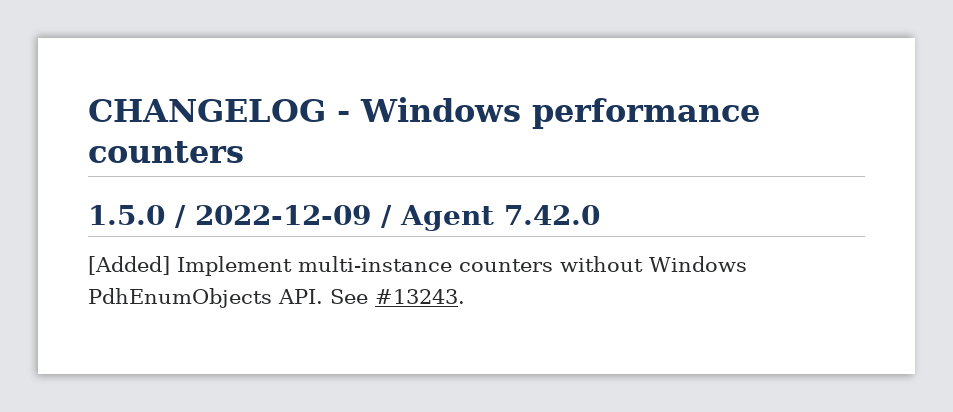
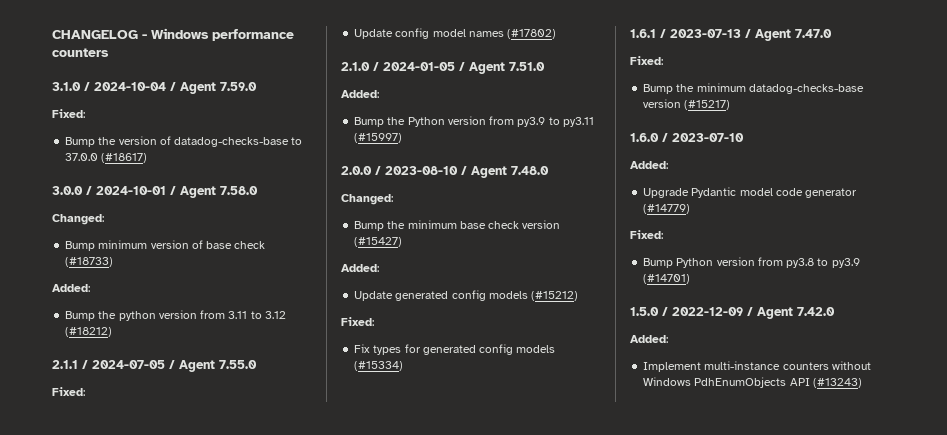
(244, 152) none -> [52,82,257,94] [52,109,85,118] [65,136,303,147] [65,153,148,163] [52,186,258,198] [52,214,104,225] [65,240,266,251] [65,257,114,267] [52,284,90,292] [65,310,286,321] [65,327,113,337] [52,360,257,372] [52,387,85,396] [354,28,557,39] [341,62,545,74] [341,90,379,98] [354,116,594,127] [354,133,403,143] [341,166,549,178] [341,194,393,205] [354,220,561,231] [354,237,403,247] [341,264,379,272] [354,290,579,301] [341,317,374,326] [354,344,556,355] [354,361,404,371] [630,29,832,41] [630,56,663,65] [643,83,864,94] [643,99,731,110] [630,133,744,142] [630,161,668,169] [643,187,858,198] [643,204,691,214] [630,230,663,239] [643,257,860,268] [643,274,691,284] // 3.1.0 / 2024-10-04 / Agent 7.59.0 // Fixed: // Bump the version of datadog-checks-base to 37.0.0 (#18617) // 3.0.0 / 2024-10-01 / Agent 7.58.0 // Changed: // Bump minimum version of base check (#18733) // Added: // Bump the python version from 3.11 to 3.12 (#18212) // 2.1.1 / 2024-07-05 / Agent 7.55.0 // Fixed: // Update config model names (#17802) // 2.1.0 / 2024-01-05 / Agent 7.51.0 // Added: // Bump the Python version from py3.9 to py3.11 (#15997) // 2.0.0 / 2023-08-10 / Agent 7.48.0 // Changed: // Bump the minimum base check version (#15427) // Added: // Update generated config models (#15212) // Fixed: // Fix types for generated config models (#15334) // 1.6.1 / 2023-07-13 / Agent 7.47.0 // Fixed: // Bump the minimum datadog-checks-base version (#15217) // 1.6.0 / 2023-07-10 // Added: // Upgrade Pydantic model code generator (#14779) // Fixed: // Bump Python version from py3.8 to py3.9 (#14701)
[88,256,170,275] [Added] -> [630,335,668,343] Added: //
[278,289,465,304] API. See #13243. -> [789,378,862,388] API (#13243)

